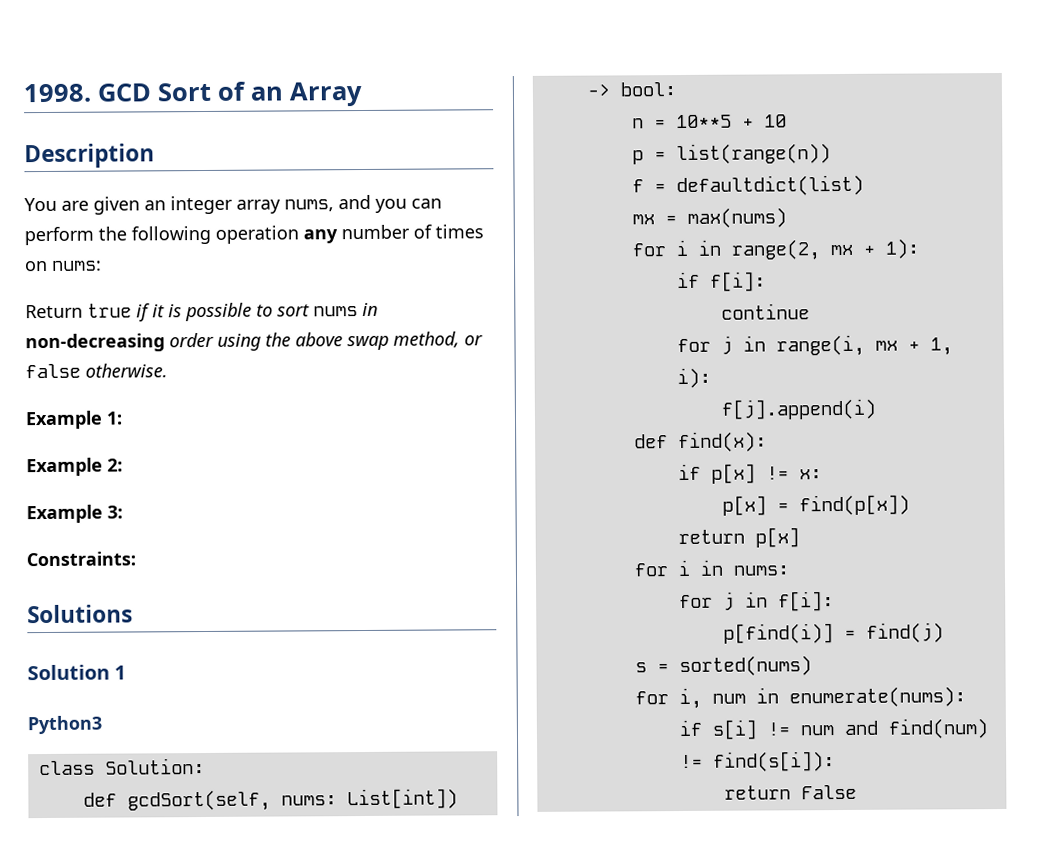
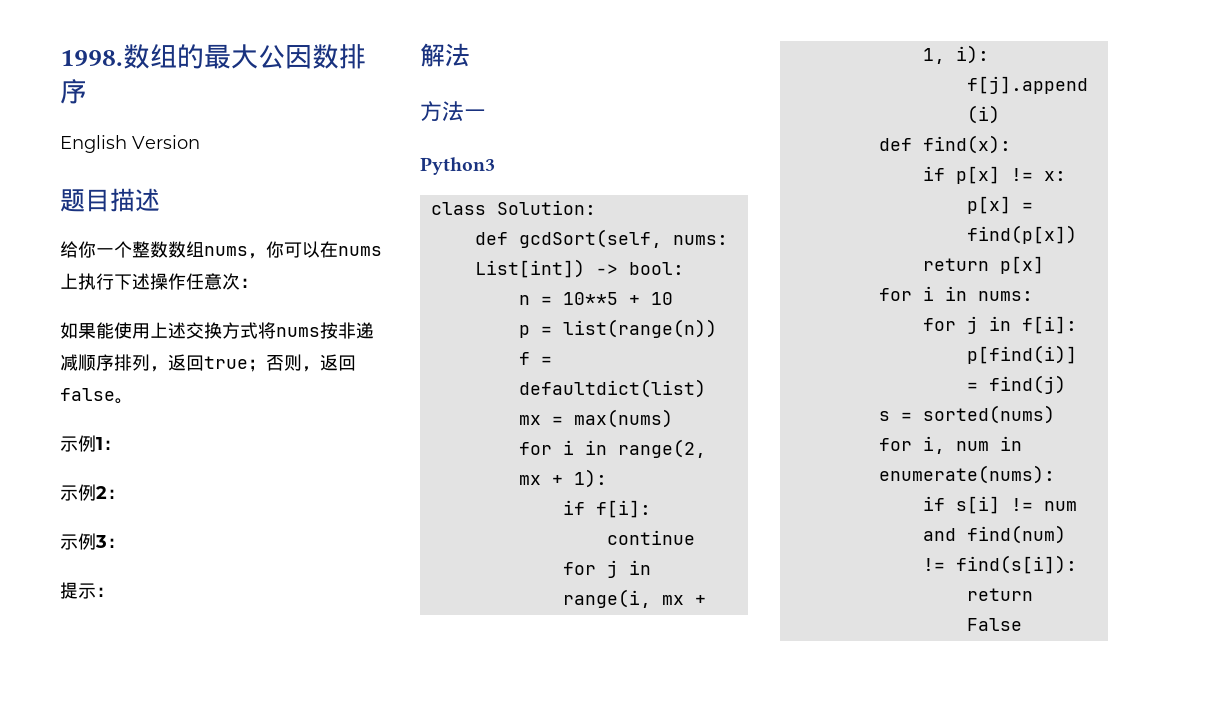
[97,81,363,107] [24,143,155,169] [24,194,442,215] [24,224,484,246] [24,260,102,272] [25,302,378,322] [25,331,483,353] [25,363,168,379] [25,410,123,430] [26,457,123,477] [26,504,123,524] [26,551,136,567] [27,604,133,624] [27,664,127,681] GCD Sort of an Array // Description // You are given an integer array nums, and you can perform the following operation any number of times on nums: // Return true if it is possible to sort nums in non-decreasing order using the above swap method, or false otherwise. // Example 1: // Example 2: // Example 3: // Constraints: // Solutions // Solution 1 -> [123,44,366,69] [60,79,87,104] [60,135,200,153] [60,188,160,212] [60,241,382,259] [60,273,258,290] [60,322,374,339] [60,354,356,372] [60,388,133,404] [60,435,121,452] [60,484,125,501] [60,533,125,550] [60,582,114,599] [420,43,470,67] [420,101,486,121] 数组的最大公因数排序 // English Version // 题目描述 // 给你一个整数数组nums，你可以在nums上执行下述操作任意次： // 如果能使用上述交换方式将nums按非递减顺序排列，返回true；否则，返回false。 // 示例1： // 示例2： // 示例3： // 提示： // 解法 // 方法一

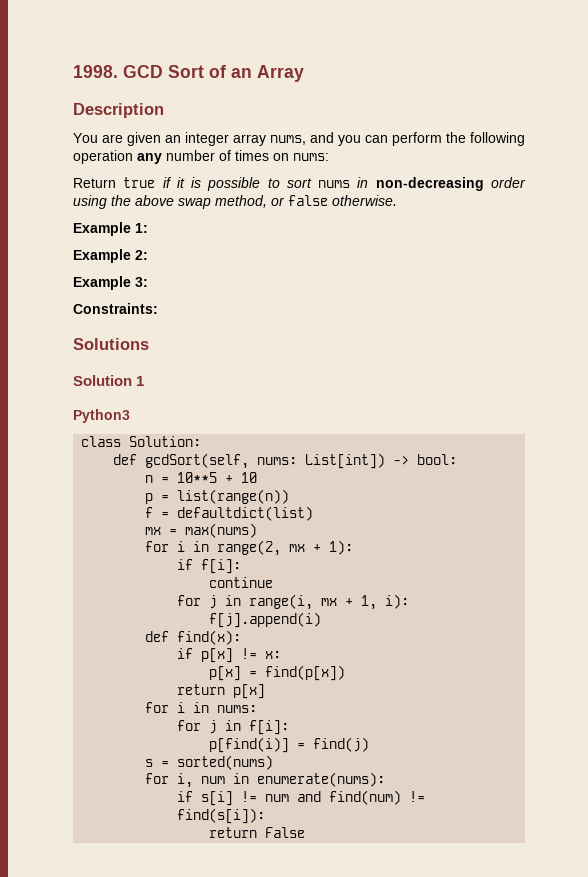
[123,44,366,69] [60,79,87,104] [60,135,200,153] [60,188,160,212] [60,241,382,259] [60,273,258,290] [60,322,374,339] [60,354,356,372] [60,388,133,404] [60,435,121,452] [60,484,125,501] [60,533,125,550] [60,582,114,599] [420,43,470,67] [420,101,486,121] 数组的最大公因数排序 // English Version // 题目描述 // 给你一个整数数组nums，你可以在nums上执行下述操作任意次： // 如果能使用上述交换方式将nums按非递减顺序排列，返回true；否则，返回false。 // 示例1： // 示例2： // 示例3： // 提示： // 解法 // 方法一 -> [123,65,304,82] [73,103,164,118] [73,132,525,146] [73,150,329,164] [73,177,526,191] [73,195,397,209] [73,222,148,236] [73,249,148,263] [73,276,148,290] [73,303,158,314] [73,338,149,350] [73,375,145,386] GCD Sort of an Array // Description // You are given an integer array nums, and you can perform the following operation any number of times on nums: // Return true if it is possible to sort nums in non-decreasing order using the above swap method, or false otherwise. // Example 1: // Example 2: // Example 3: // Constraints: // Solutions // Solution 1

